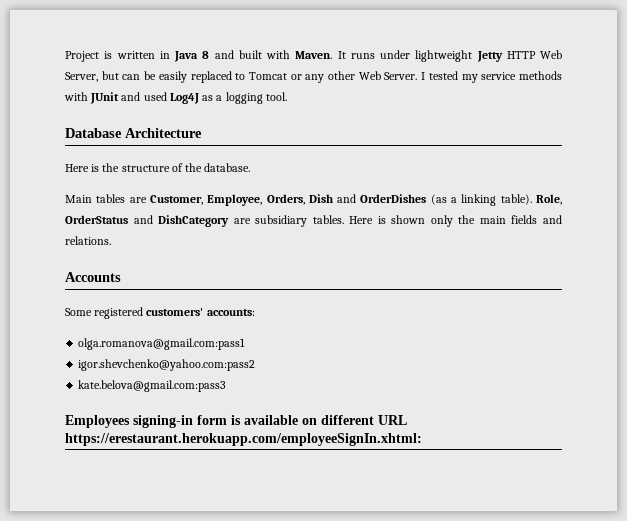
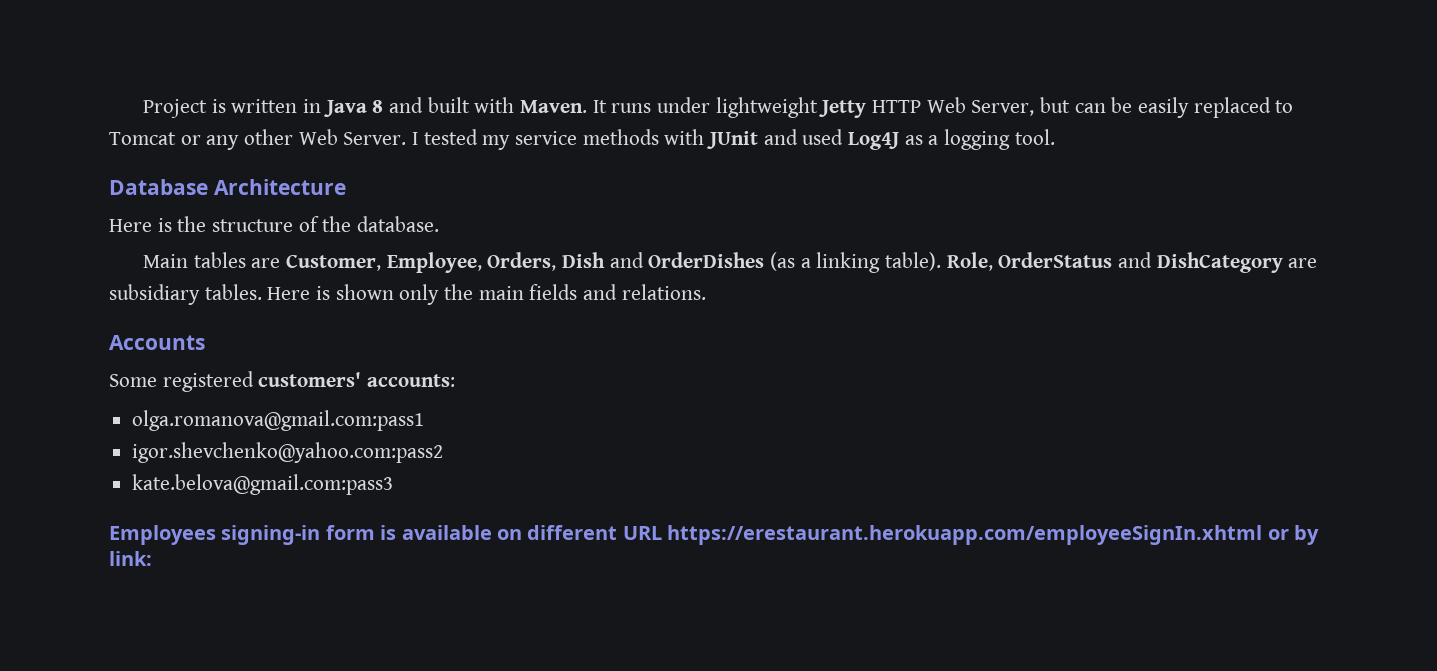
[65,433,422,446] https://erestaurant.herokuapp.com/employeeSignIn.xhtml: -> [667,525,1319,545] [109,551,152,566] https://erestaurant.herokuapp.com/employeeSignIn.xhtml or by link:

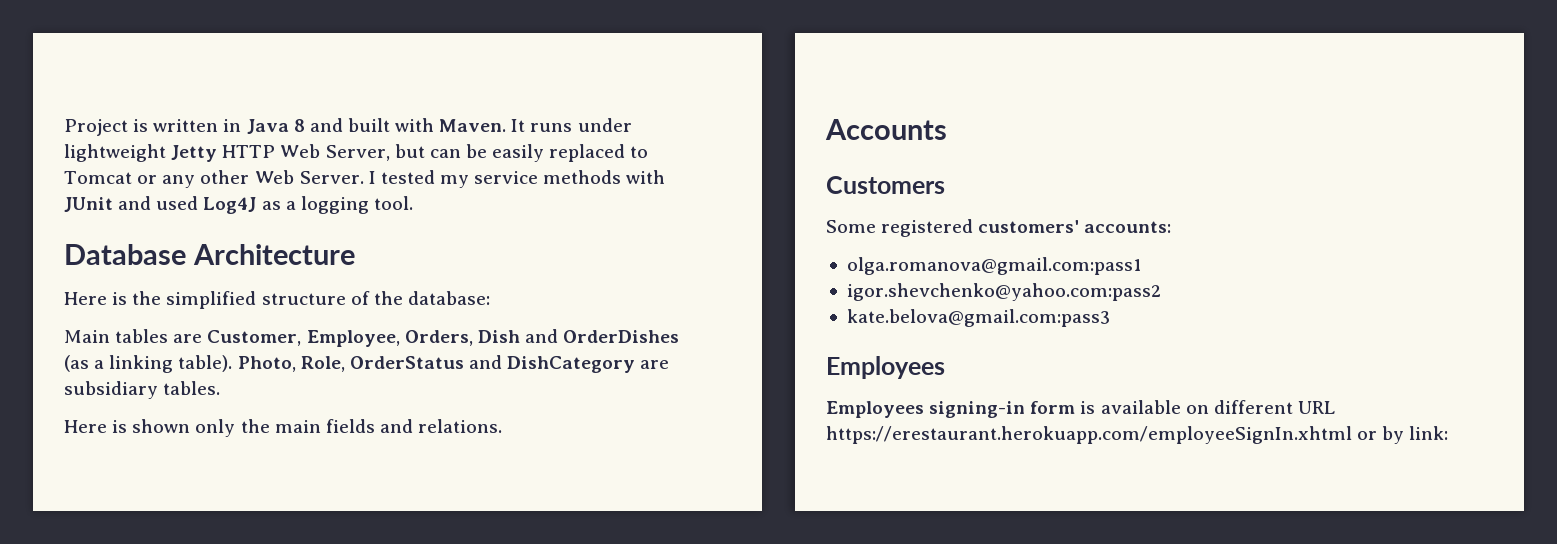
(207, 224) none -> [166,291,257,309] simplified
[357,216,440,232] database. -> [407,291,490,305] database:
(941, 261) none -> [237,356,296,372] Photo,
(262, 292) none -> (221, 388) //
(205, 342) none -> [826,176,945,194] // Customers
(216, 535) none -> [826,401,924,418] // Employees

